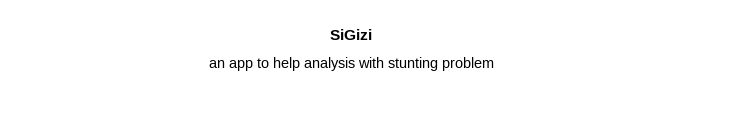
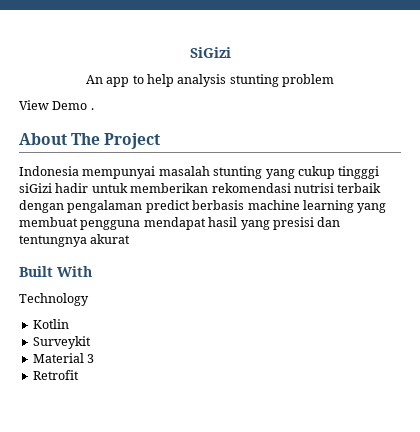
[208,60,225,68] an -> [85,75,103,84] An
[357,57,384,68] with -> (227, 80) none
(494, 64) none -> [19,100,94,110] [19,133,161,149] [19,166,380,179] [19,183,382,193] [19,200,387,213] [19,217,341,230] [19,234,131,247] [19,266,92,277] [19,293,89,306] [32,319,69,329] [32,336,91,349] [32,353,95,363] [32,370,79,380] // View Demo . // About The Project // Indonesia mempunyai masalah stunting yang cukup tingggi siGizi hadir untuk memberikan rekomendasi nutrisi terbaik dengan pengalaman predict berbasis machine learning yang membuat pengguna mendapat hasil yang presisi dan tentungnya akurat // Built With // Technology // Kotlin // Surveykit // Material 3 // Retrofit

